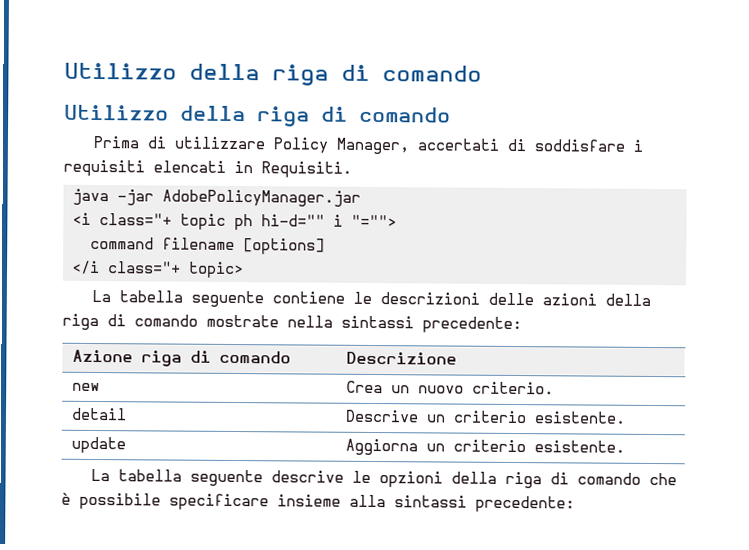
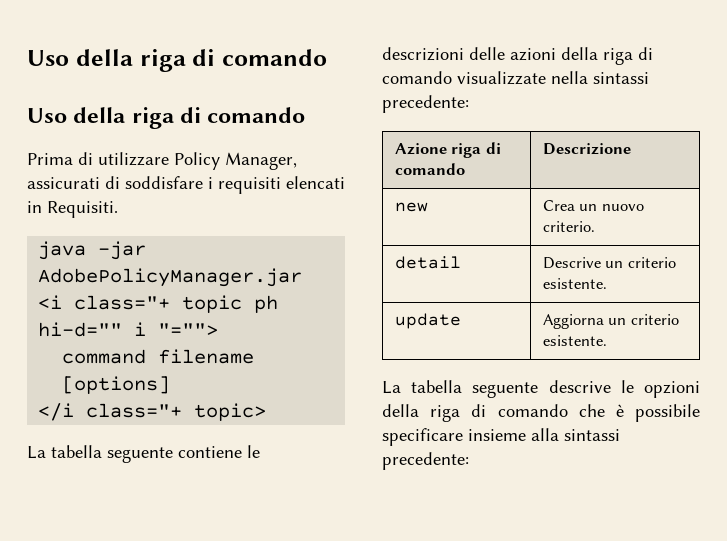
[64,62,482,86] [64,104,169,121] Utilizzo della riga di comando // Utilizzo -> [27,49,327,72] [27,108,67,123] Uso della riga di comando // Uso
[417,138,500,151] accertati -> [27,177,100,189] assicurati
[206,314,279,328] mostrate -> [457,71,546,85] visualizzate

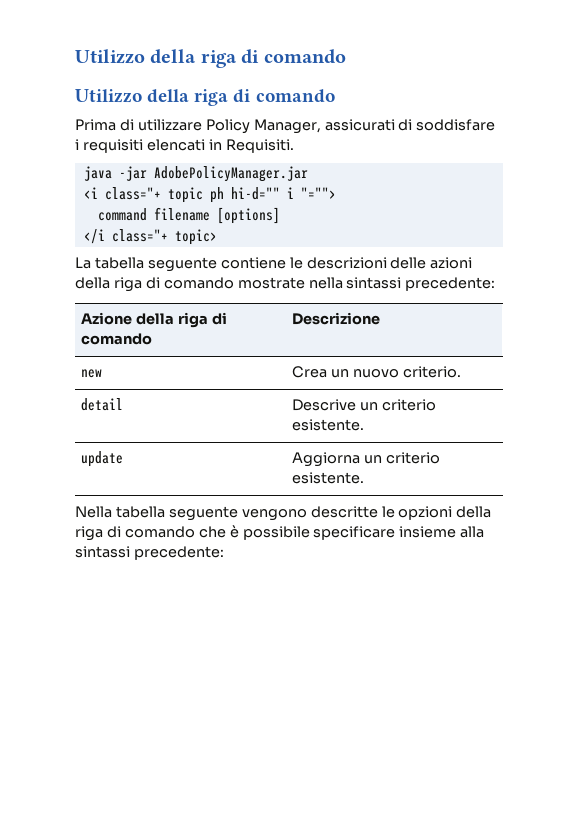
[27,49,327,72] [27,108,67,123] Uso della riga di comando // Uso -> [75,49,346,68] [75,89,142,103] Utilizzo della riga di comando // Utilizzo
[457,71,546,85] visualizzate -> [237,277,305,289] mostrate
(447, 149) none -> [136,313,175,325] della
[382,380,611,398] La tabella seguente descrive -> [75,506,378,521] Nella tabella seguente vengono descritte

